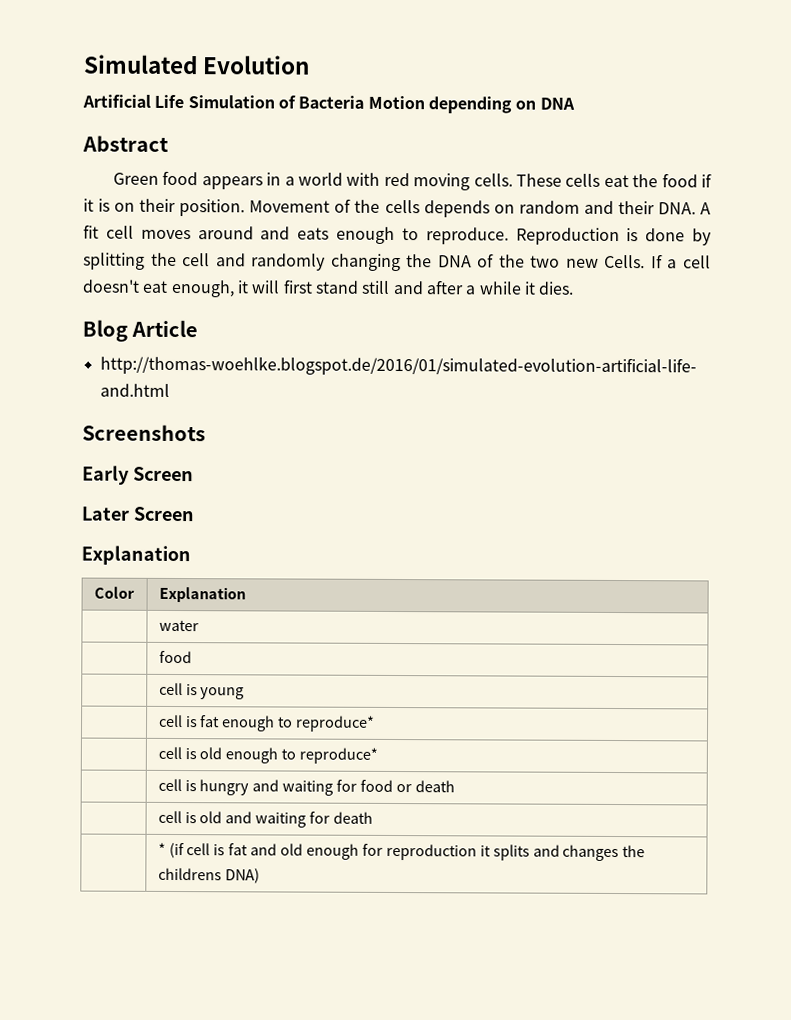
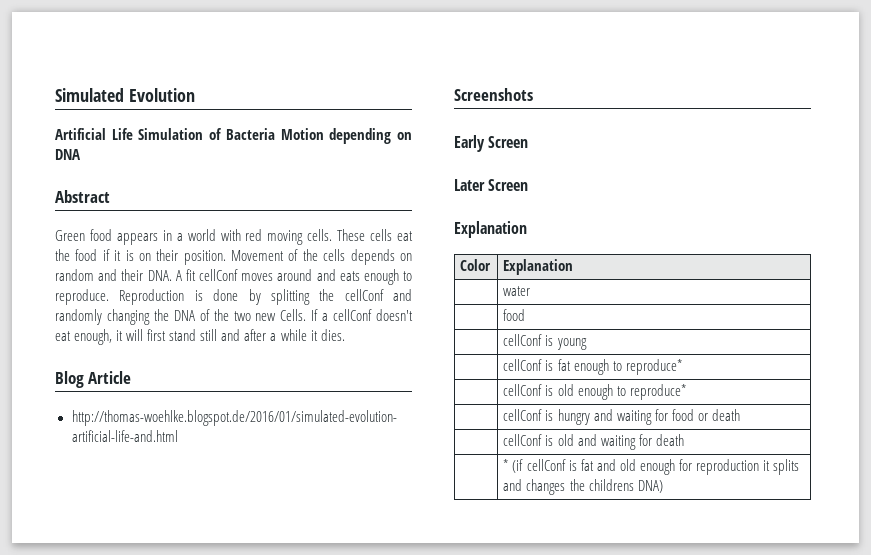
[105,225,134,239] cell -> [199,269,238,281] cellConf
[182,253,211,267] cell -> [344,289,384,301] cellConf
[683,255,711,269] cell -> [333,309,373,321] cellConf
[158,682,183,696] cell -> [503,334,543,346] cellConf
[158,714,183,728] cell -> [503,359,543,371] cellConf
[157,746,182,760] cell -> [503,384,543,396] cellConf
[157,778,182,792] cell -> [503,409,543,421] cellConf
[157,810,182,824] cell -> [503,434,543,446] cellConf
[186,843,211,856] cell -> [526,459,566,471] cellConf

